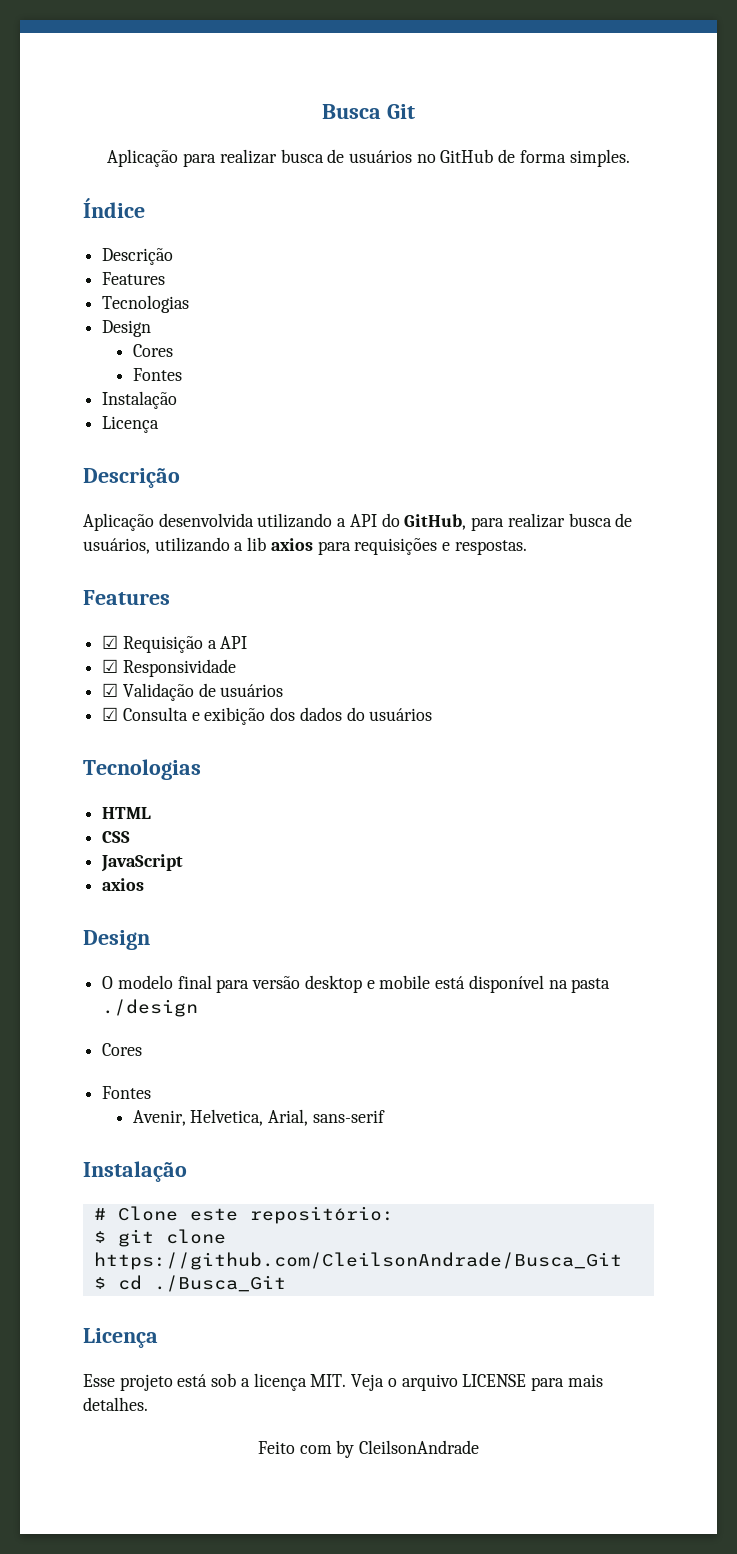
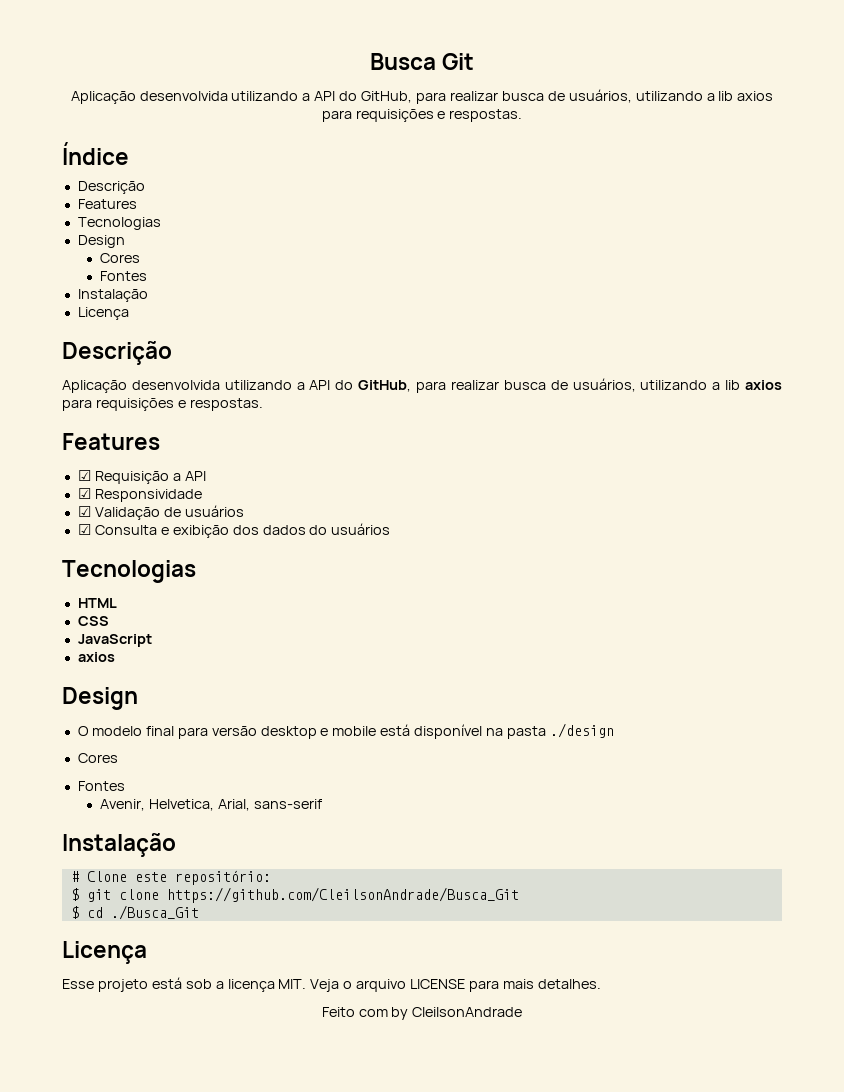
[183,149,630,167] para realizar busca de usuários no GitHub de forma simples. -> [139,89,774,104] [321,109,523,122] desenvolvida utilizando a API do GitHub, para realizar busca de usuários, utilizando a lib axios para requisições e respostas.

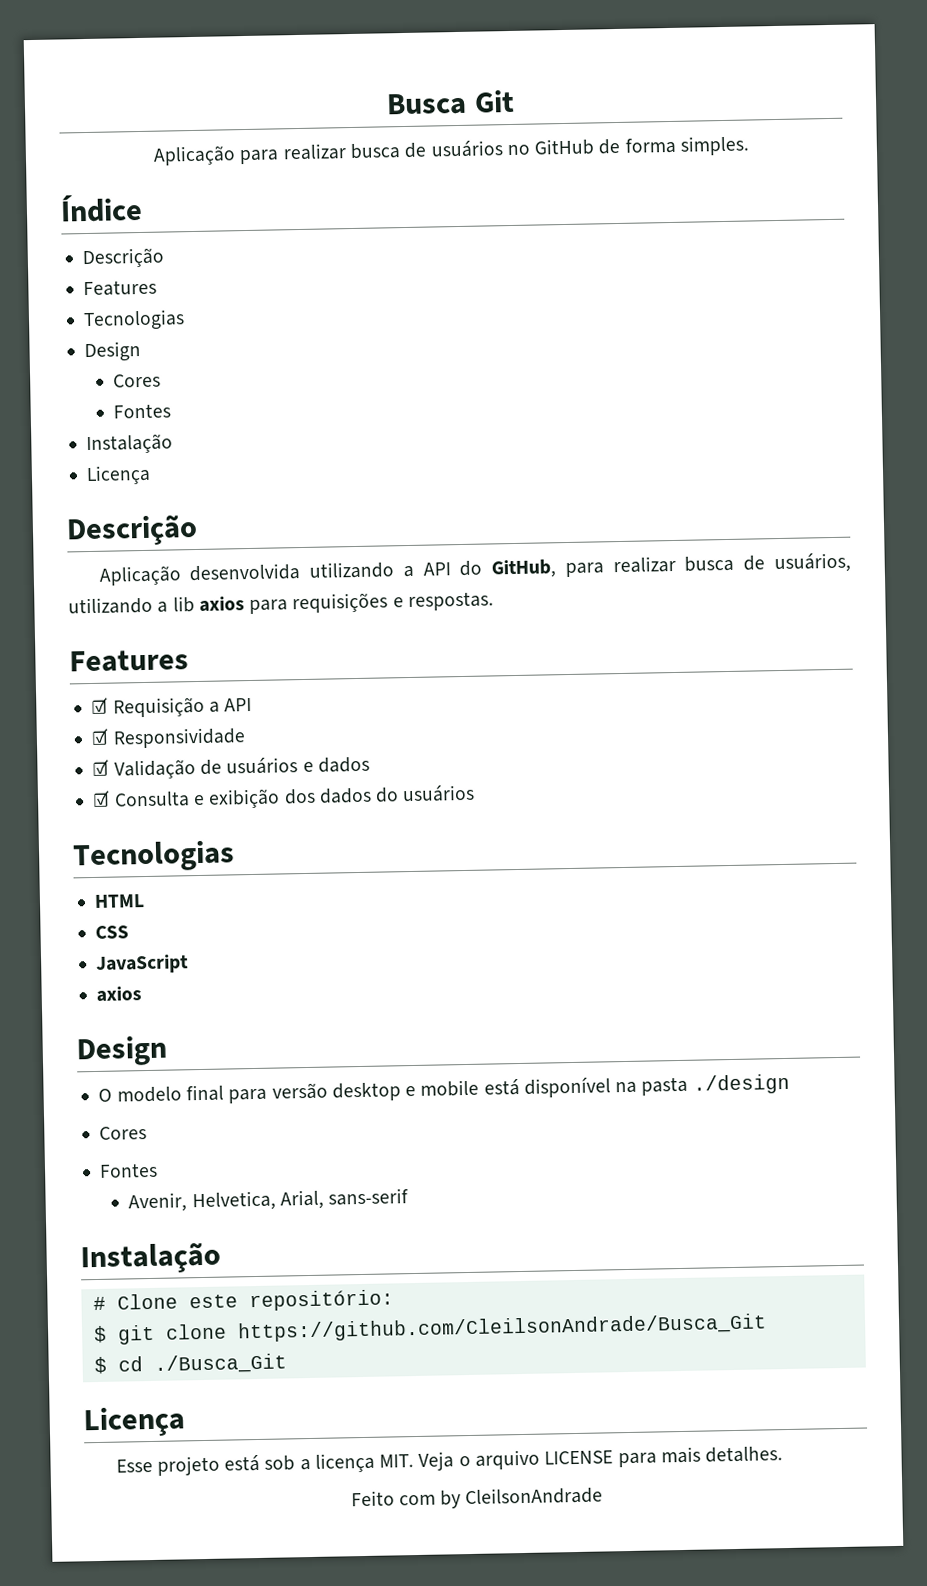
[139,89,774,104] [321,109,523,122] desenvolvida utilizando a API do GitHub, para realizar busca de usuários, utilizando a lib axios para requisições e respostas. -> [239,135,750,165] para realizar busca de usuários no GitHub de forma simples.
(244, 511) none -> [302,756,370,773] e dados

